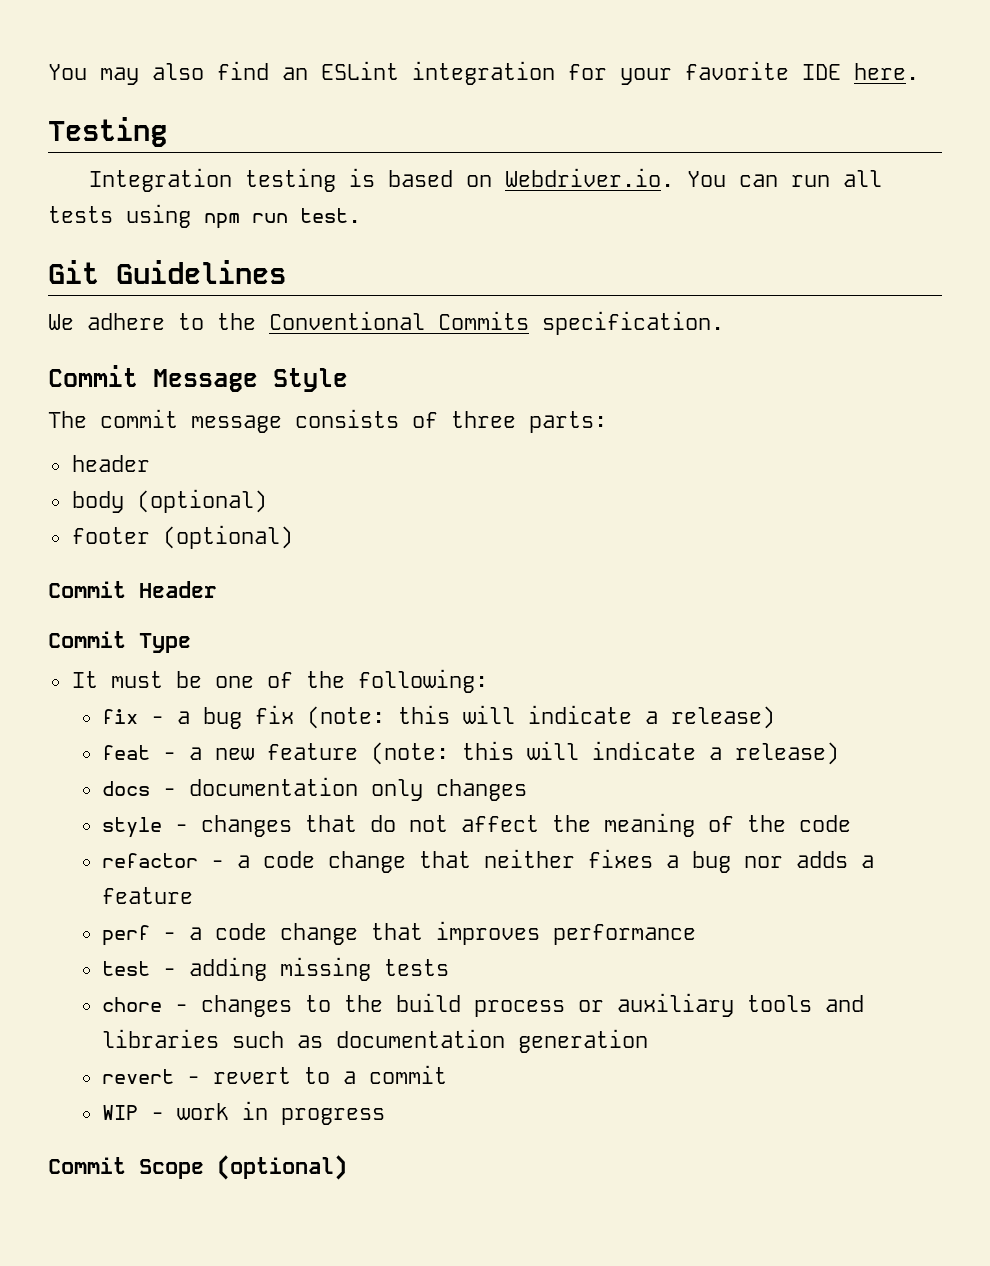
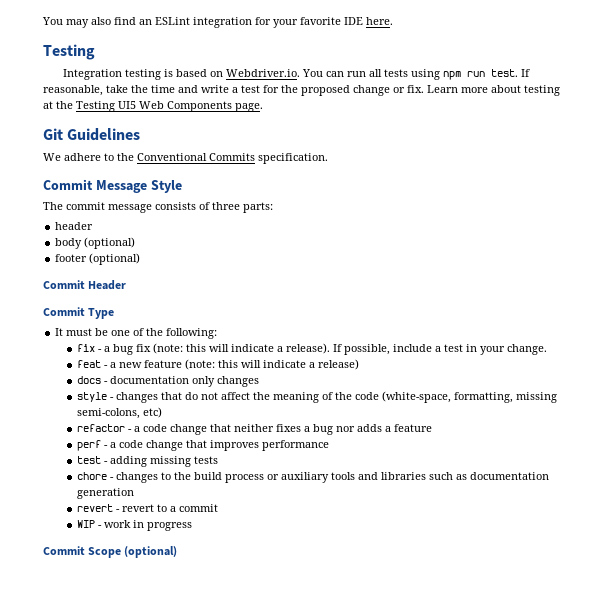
(361, 215) none -> [520,69,530,77] [43,85,560,96] [43,101,263,112] If reasonable, take the time and write a test for the proposed change or fix. Learn more about testing at the Testing UI5 Web Components page.
[671,706,776,729] release) -> [285,343,547,355] release). If possible, include a test in your change.
(852, 823) none -> [381,391,557,403] [76,407,162,419] (white-space, formatting, missing semi-colons, etc)

